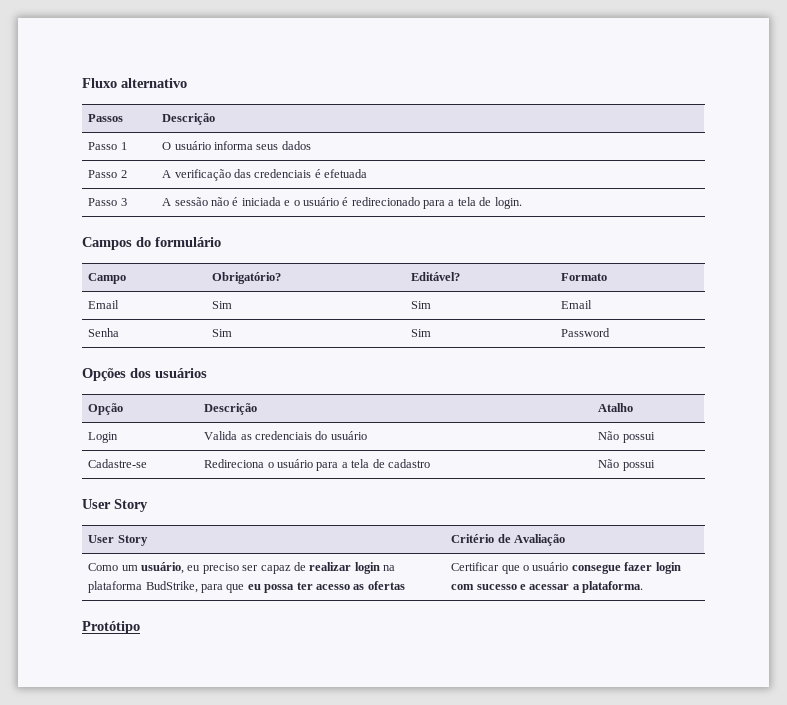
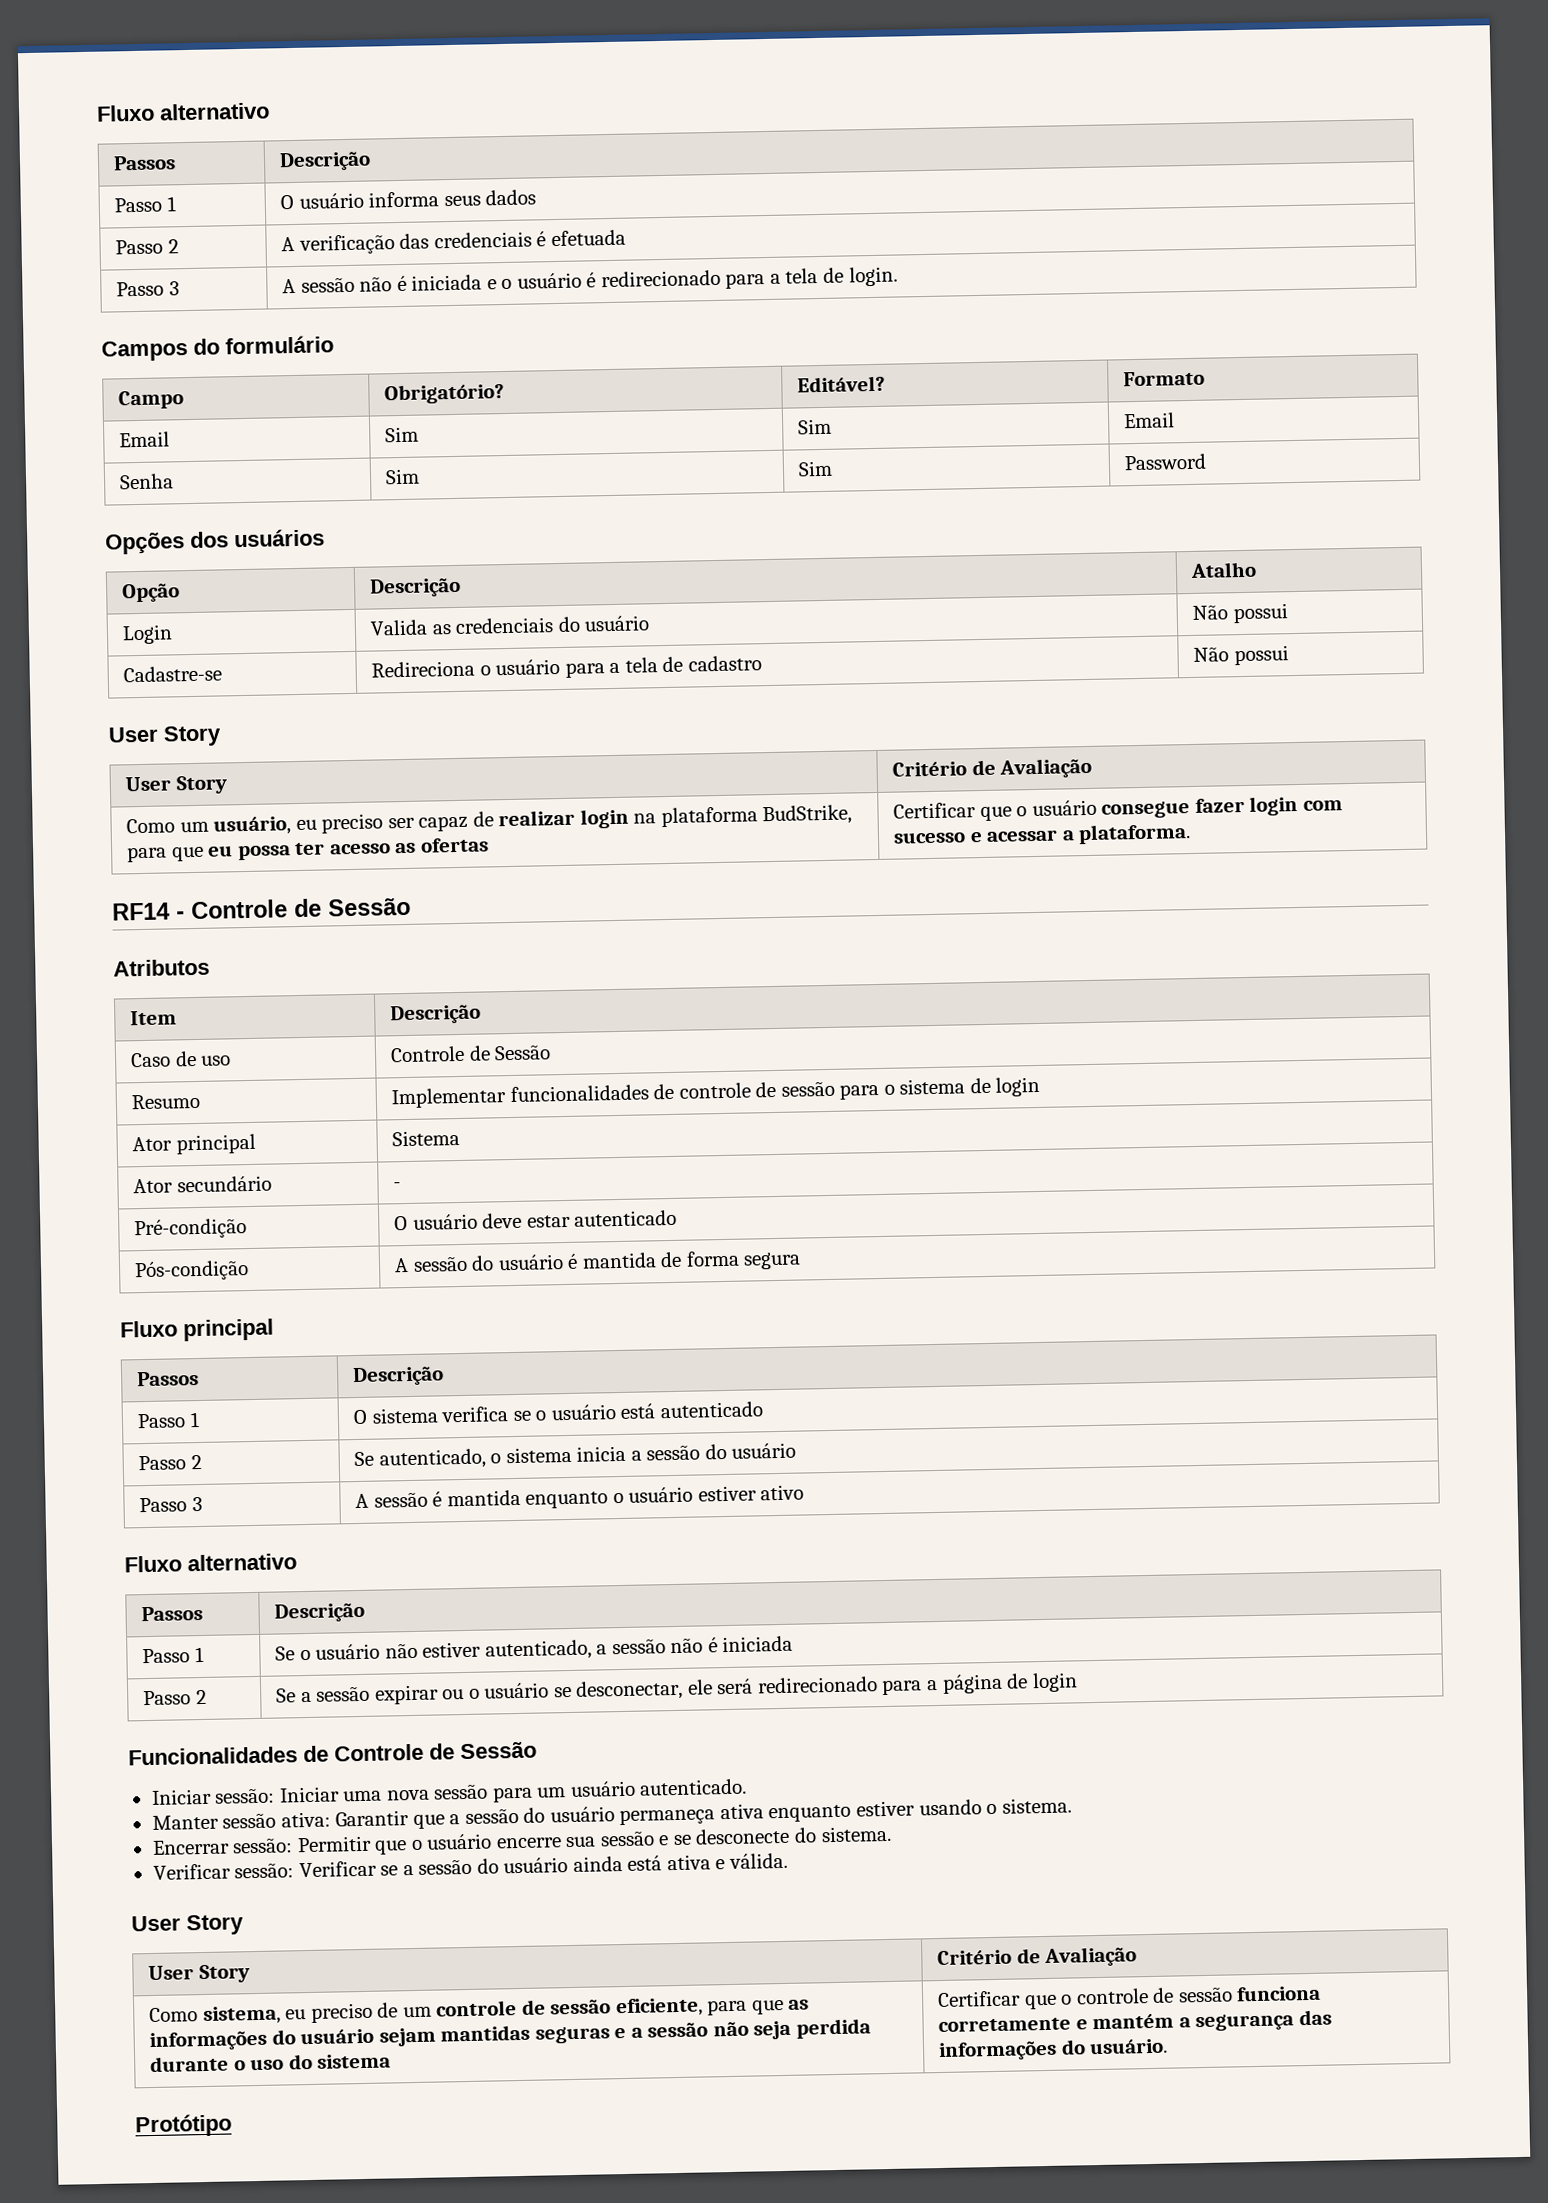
(644, 587) none -> [112,896,411,921] [113,958,210,977] [130,1010,178,1026] [390,1004,482,1025] [130,1050,232,1068] [390,1044,552,1063] [131,1093,202,1110] [391,1076,1041,1109] [132,1133,256,1155] [392,1129,461,1147] [133,1175,272,1194] [393,1182,402,1189] [134,1218,248,1240] [394,1209,678,1231] [134,1260,250,1282] [394,1250,802,1273] [120,1318,274,1342] [137,1370,200,1387] [352,1366,445,1387] [137,1411,200,1429] [353,1401,763,1425] [138,1454,202,1471] [354,1442,797,1470] [139,1496,203,1513] [355,1484,805,1509] [124,1553,297,1573] [141,1605,204,1622] [274,1602,366,1623] [142,1646,204,1664] [275,1635,794,1661] [143,1689,207,1706] [276,1672,1078,1705] [128,1741,537,1766] [150,1778,748,1805] [151,1797,1072,1830] [151,1825,892,1855] [152,1852,788,1880] [131,1914,244,1936] [148,1964,250,1984] [937,1946,1138,1968] [149,1997,810,2026] [149,2018,871,2052] [150,2053,392,2073] [937,1985,1322,2010] [938,2009,1332,2033] [938,2038,1169,2062] // RF14 - Controle de Sessão // Atributos // Item | Descrição // Caso de uso | Controle de Sessão // Resumo | Implementar funcionalidades de controle de sessão para o sistema de login // Ator principal | Sistema // Ator secundário | - // Pré-condição | O usuário deve estar autenticado // Pós-condição | A sessão do usuário é mantida de forma segura // Fluxo principal // Passos | Descrição // Passo 1 | O sistema verifica se o usuário está autenticado // Passo 2 | Se autenticado, o sistema inicia a sessão do usuário // Passo 3 | A sessão é mantida enquanto o usuário estiver ativo // Fluxo alternativo // Passos | Descrição // Passo 1 | Se o usuário não estiver autenticado, a sessão não é iniciada // Passo 2 | Se a sessão expirar ou o usuário se desconectar, ele será redirecionado para a página de login // Funcionalidades de Controle de Sessão // Iniciar sessão: Iniciar uma nova sessão para um usuário autenticado. // Manter sessão ativa: Garantir que a sessão do usuário permaneça ativa enquanto estiver usando o sistema. // Encerrar sessão: Permitir que o usuário encerre sua sessão e se desconecte do sistema. // Verificar sessão: Verificar se a sessão do usuário ainda está ativa e válida. // User Story // User Story | Critério de Avaliação // Como sistema, eu preciso de um controle de sessão eficiente, para que as informações do usuário sejam mantidas seguras e a sessão não seja perdida durante o uso do sistema | Certificar que o controle de sessão funciona corretamente e mantém a segurança das informações do usuário.

